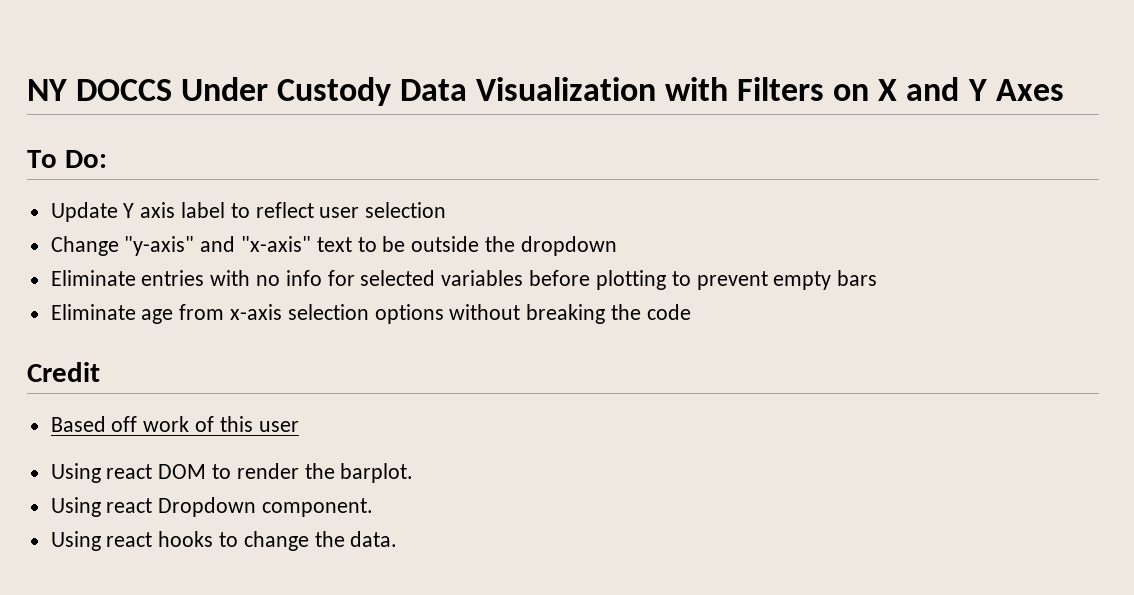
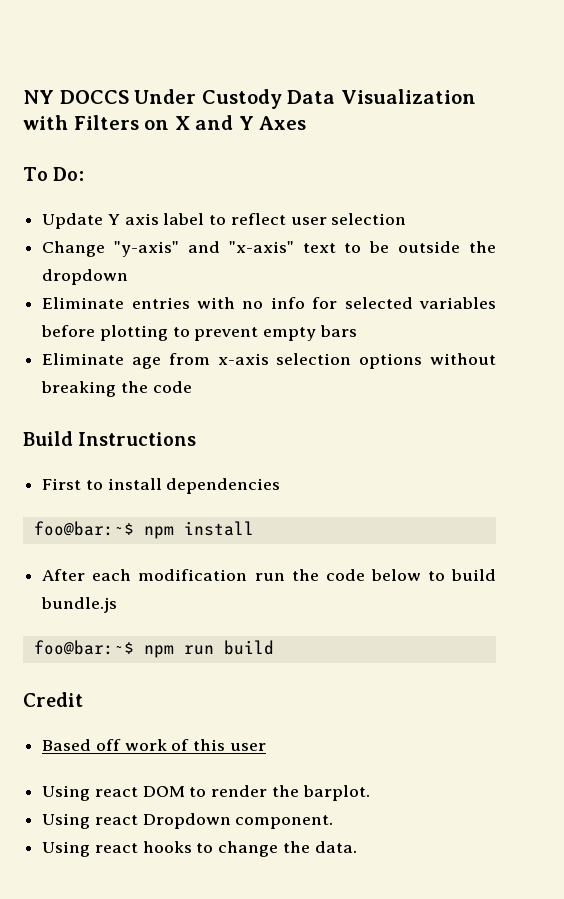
(691, 312) none -> [23,431,197,446] [42,478,281,494] [33,521,254,539] [42,569,496,581] [41,597,118,613] [33,640,274,658] // Build Instructions // First to install dependencies // foo@bar:~$ npm install // After each modification run the code below to build bundle.js // foo@bar:~$ npm run build

